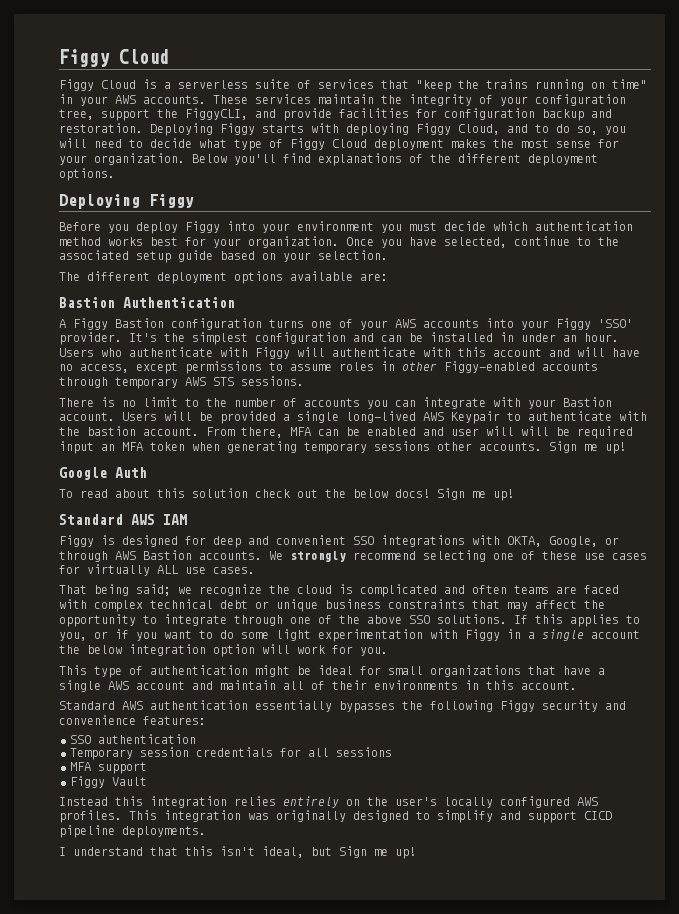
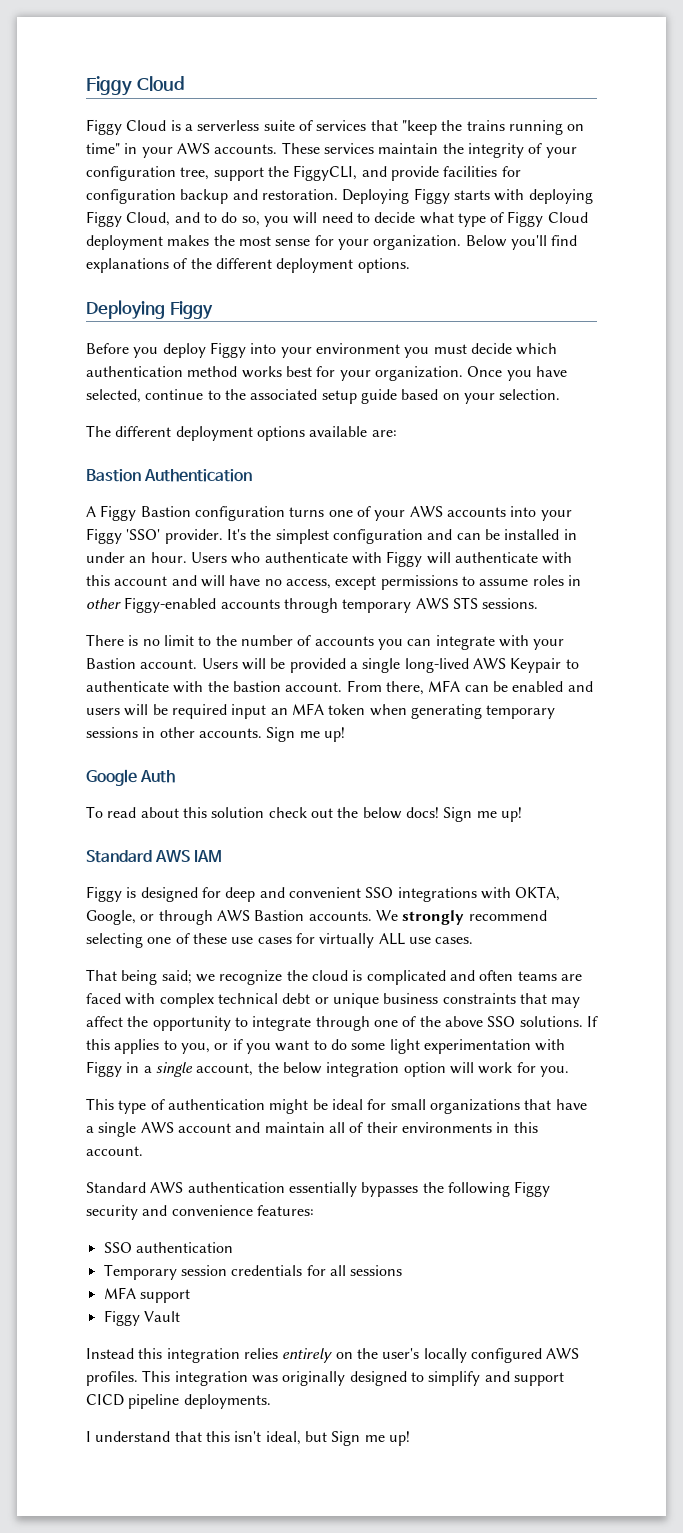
[451,426,514,436] user will -> [86,708,120,715] users
(430, 446) none -> [142,727,156,738] in
[591,630,640,639] account -> [196,1063,254,1076] account,

